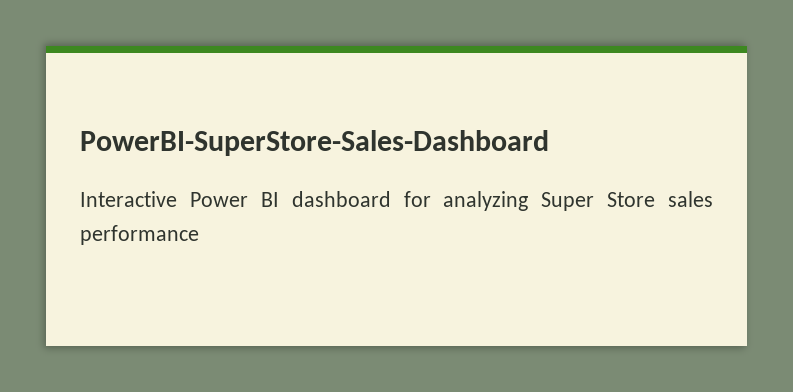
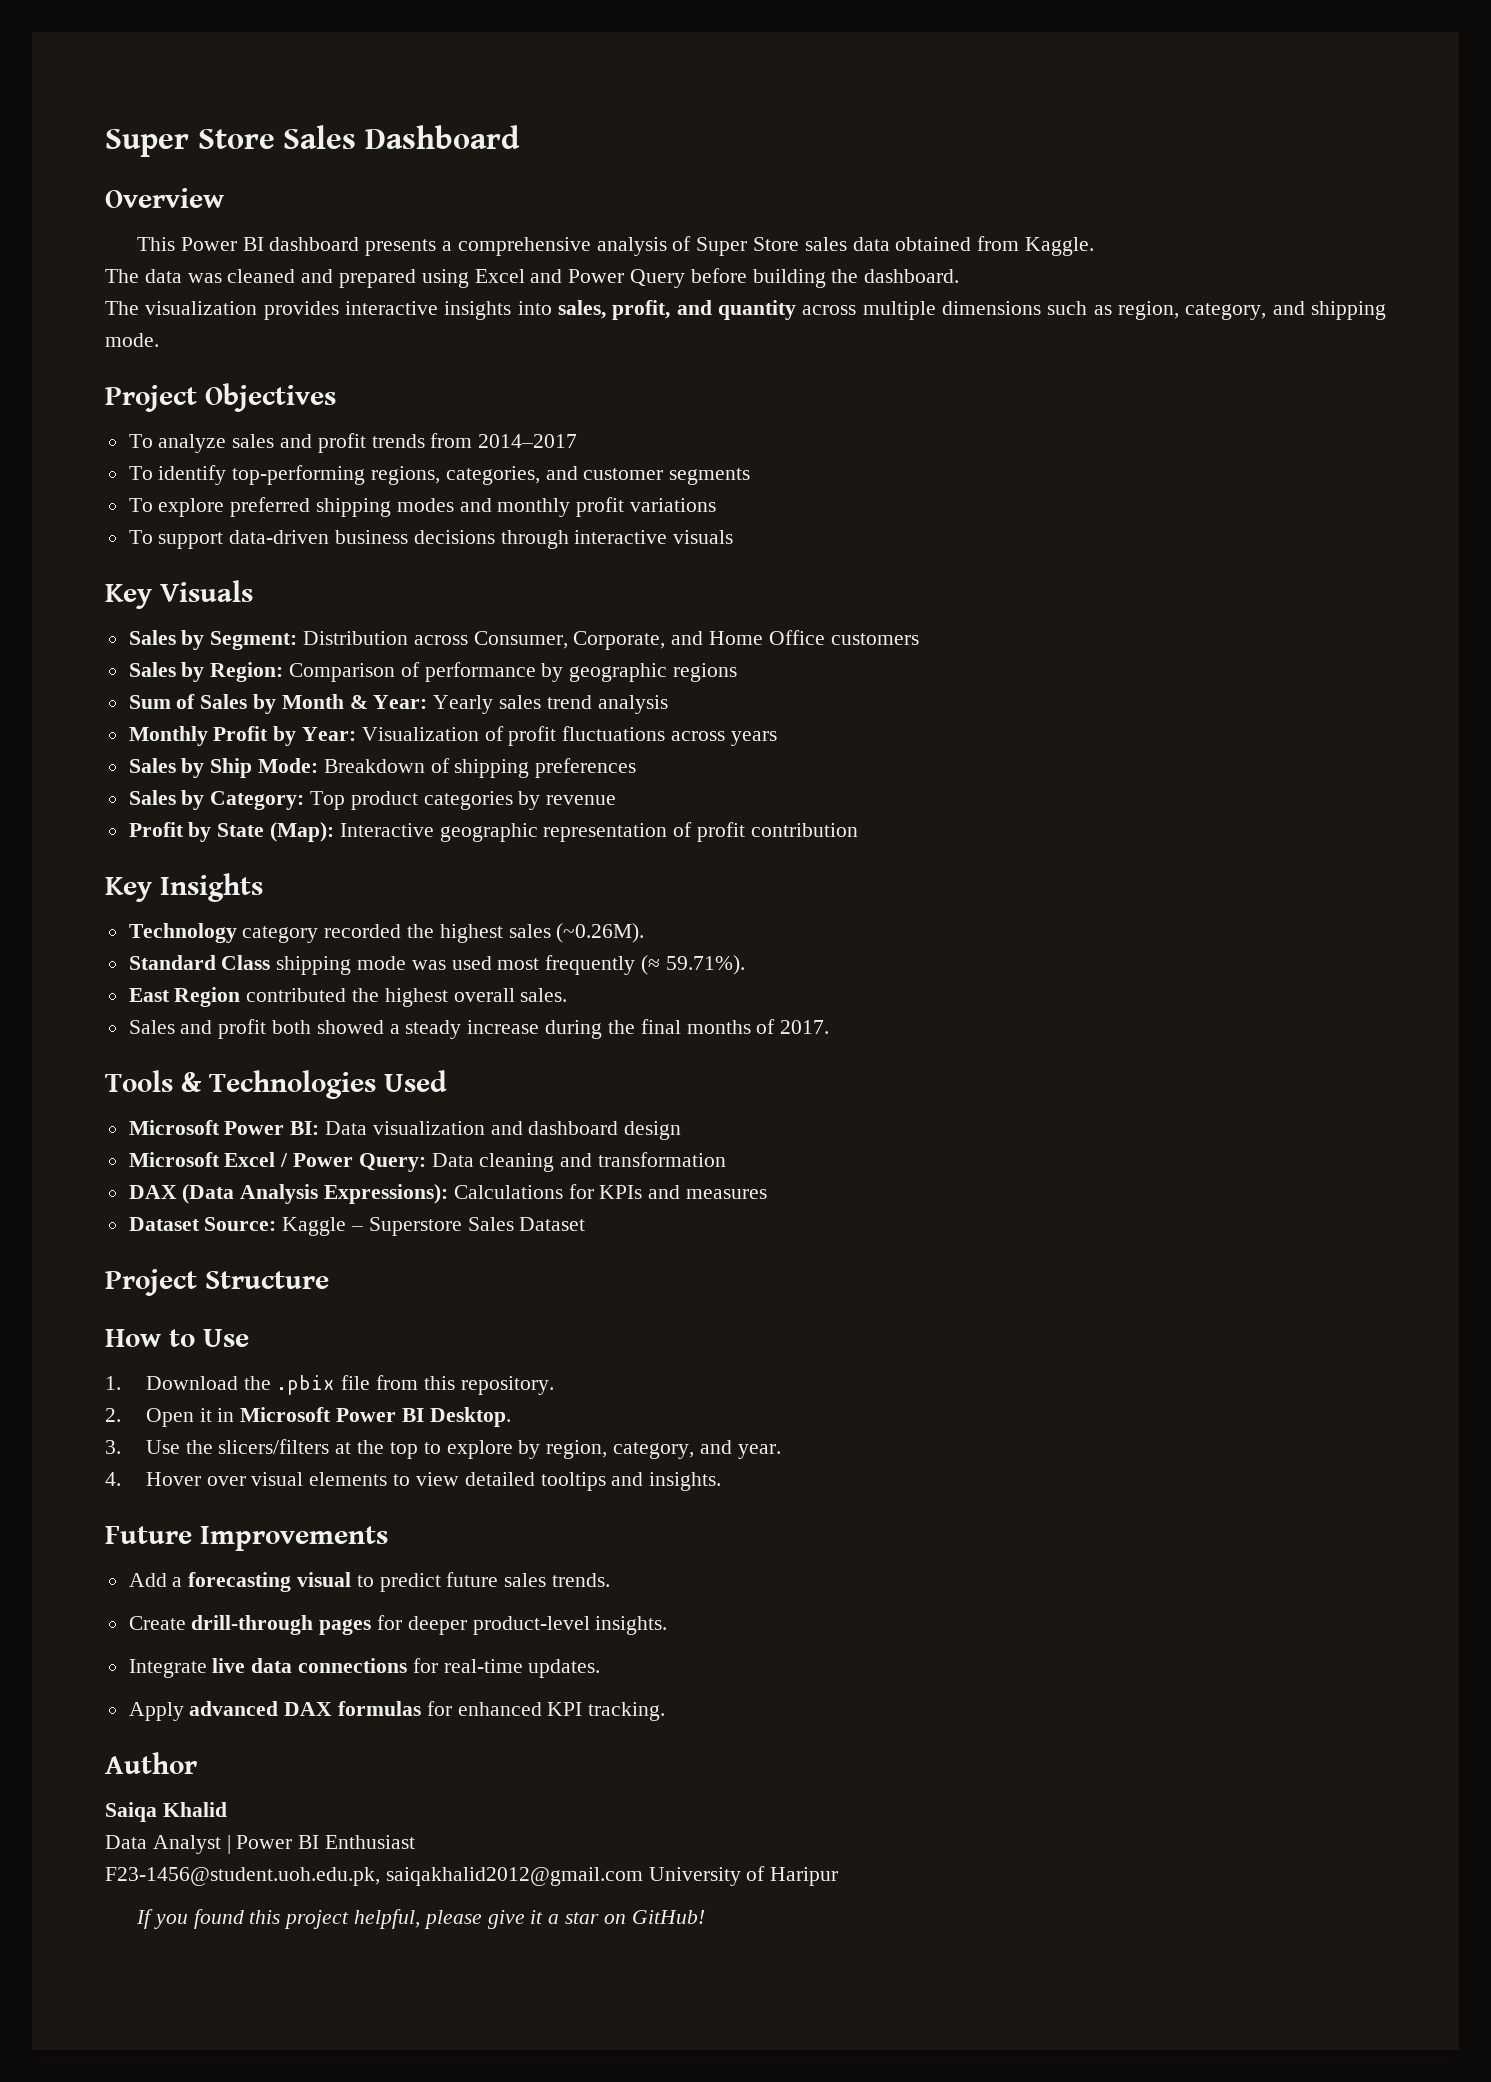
[80,130,549,156] [80,191,713,211] [80,225,199,245] PowerBI-SuperStore-Sales-Dashboard // Interactive Power BI dashboard for analyzing Super Store sales performance -> [105,125,520,157] [105,188,224,208] [136,236,1095,256] [105,268,960,288] [105,300,1386,320] [105,333,159,347] [105,383,336,412] [128,433,578,453] [128,465,751,485] [128,497,717,517] [128,530,734,549] [105,580,253,609] [128,630,919,650] [128,662,738,682] [128,694,668,714] [128,726,777,746] [128,758,637,778] [128,790,617,810] [128,822,858,842] [105,873,263,902] [128,923,645,943] [128,955,745,975] [128,987,568,1007] [128,1019,830,1039] [105,1070,447,1099] [128,1120,682,1140] [128,1152,727,1172] [128,1184,768,1204] [128,1217,586,1236] [105,1269,329,1296] [105,1329,249,1347] [105,1375,554,1395] [105,1407,511,1427] [105,1439,781,1459] [105,1472,722,1491] [105,1526,388,1551] [128,1572,611,1592] [128,1615,668,1635] [128,1658,601,1678] [128,1701,666,1721] [105,1752,197,1774] [105,1802,227,1822] [105,1835,416,1854] [105,1866,839,1886] [135,1909,705,1929] Super Store Sales Dashboard // Overview // This Power BI dashboard presents a comprehensive analysis of Super Store sales data obtained from Kaggle. // The data was cleaned and prepared using Excel and Power Query before building the dashboard. // The visualization provides interactive insights into sales, profit, and quantity across multiple dimensions such as region, category, and shipping mode. // Project Objectives // To analyze sales and profit trends from 2014–2017 // To identify top-performing regions, categories, and customer segments // To explore preferred shipping modes and monthly profit variations // To support data-driven business decisions through interactive visuals // Key Visuals // Sales by Segment: Distribution across Consumer, Corporate, and Home Office customers // Sales by Region: Comparison of performance by geographic regions // Sum of Sales by Month & Year: Yearly sales trend analysis // Monthly Profit by Year: Visualization of profit fluctuations across years // Sales by Ship Mode: Breakdown of shipping preferences // Sales by Category: Top product categories by revenue // Profit by State (Map): Interactive geographic representation of profit contribution // Key Insights // Technology category recorded the highest sales (~0.26M). // Standard Class shipping mode was used most frequently (≈ 59.71%). // East Region contributed the highest overall sales. // Sales and profit both showed a steady increase during the final months of 2017. // Tools & Technologies Used // Microsoft Power BI: Data visualization and dashboard design // Microsoft Excel / Power Query: Data cleaning and transformation // DAX (Data Analysis Expressions): Calculations for KPIs and measures // Dataset Source: Kaggle – Superstore Sales Dataset // Project Structure // How to Use // 1. Download the .pbix file from this repository. // 2. Open it in Microsoft Power BI Desktop. // 3. Use the slicers/filters at the top to explore by region, category, and year. // 4. Hover over visual elements to view detailed tooltips and insights. // Future Improvements // Add a forecasting visual to predict future sales trends. // Create drill-through pages for deeper product-level insights. // Integrate live data connections for real-time updates. // Apply advanced DAX formulas for enhanced KPI tracking. // Author // Saiqa Khalid // Data Analyst | Power BI Enthusiast // F23-1456@student.uoh.edu.pk, saiqakhalid2012@gmail.com University of Haripur // If you found this project helpful, please give it a star on GitHub!

